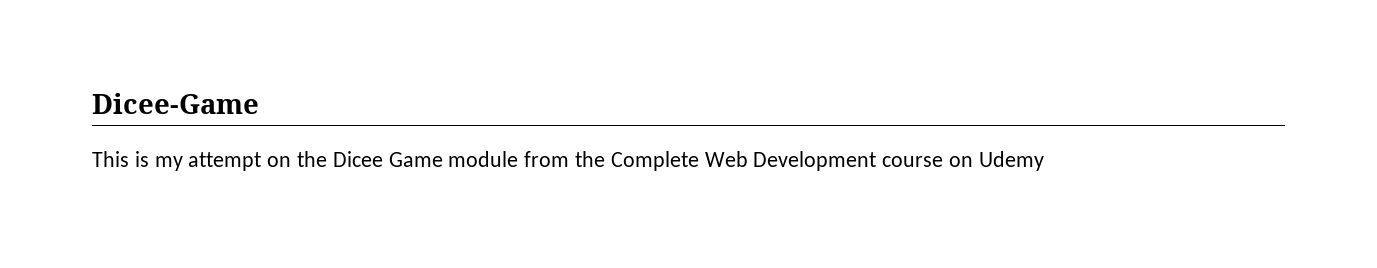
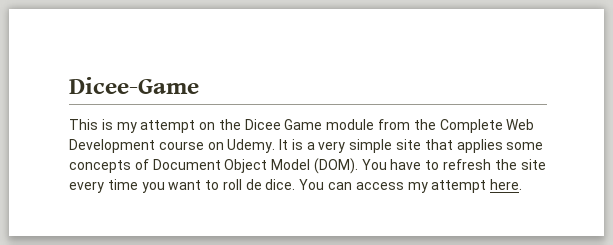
[978,151,1044,171] Udemy -> [227,139,544,153] [69,158,546,174] [69,179,523,193] Udemy. It is a very simple site that applies some concepts of Document Object Model (DOM). You have to refresh the site every time you want to roll de dice. You can access my attempt here.

